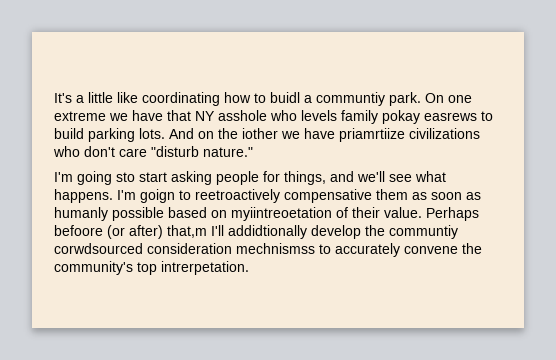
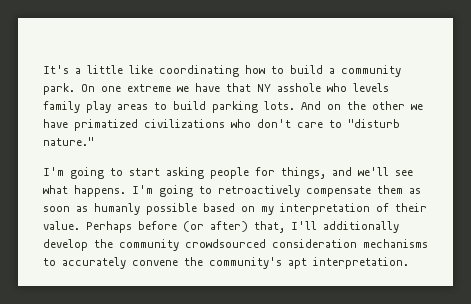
[270,92,385,106] buidl a communtiy -> [290,65,401,77] build a community
[382,110,477,124] pokay easrews -> [86,101,148,113] play areas
[242,128,405,142] iother we have priamrtiize -> [372,101,423,110] [43,119,138,131] other we have primatized
(147, 152) none -> [329,120,342,128] to
[116,172,135,182] sto -> [110,168,123,176] to
[140,189,372,203] goign to reetroactively compensative -> [159,185,371,197] going to retroactively compensate
[231,207,332,221] myiintreoetation -> [261,203,370,215] my interpretation
[54,225,103,236] befoore -> [138,221,177,230] before
[167,225,458,239] [54,243,315,254] that,m I'll addidtionally develop the communtiy corwdsourced consideration mechnismss -> [254,221,399,233] [43,239,428,251] that, I'll additionally develop the community crowdsourced consideration mechanisms
[137,261,249,275] top intrerpetation. -> [288,257,409,269] apt interpretation.

